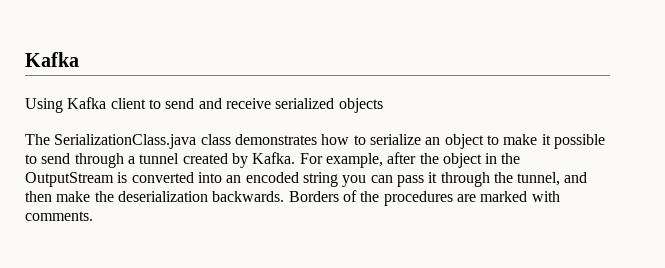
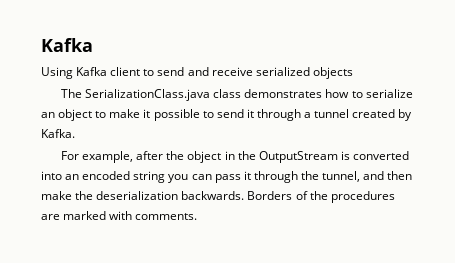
(71, 158) none -> [246,109,254,118] it
(296, 158) none -> (75, 133) //

